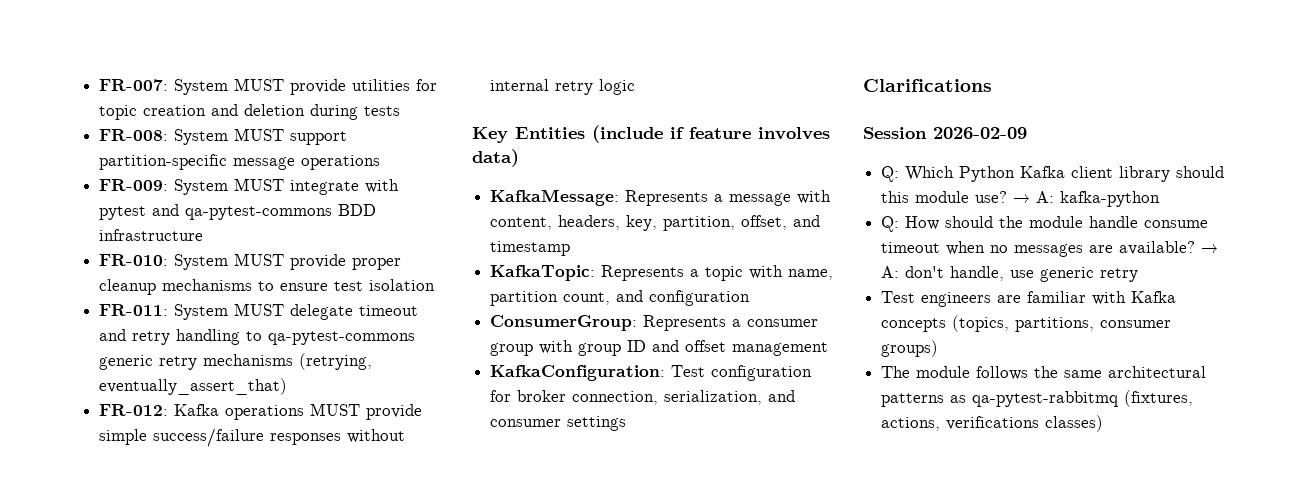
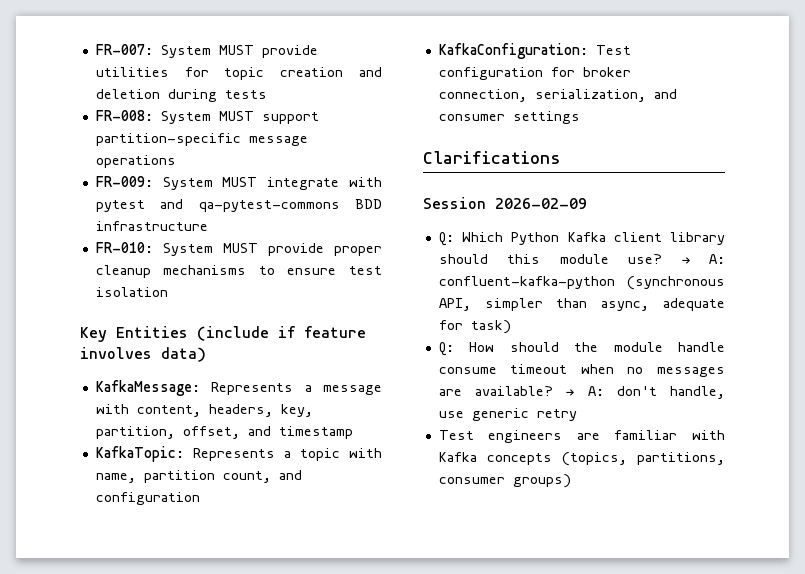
[99,303,419,320] [99,329,416,345] [99,353,373,370] [99,378,288,395] [99,403,423,420] [99,428,406,447] [490,79,636,95] // FR-011: System MUST delegate timeout and retry handling to qa-pytest-commons generic retry mechanisms (retrying, eventually_assert_that) // FR-012: Kafka operations MUST provide simple success/failure responses without internal retry logic -> (168, 292) none
[490,315,819,331] [490,340,829,356] // ConsumerGroup: Represents a consumer group with group ID and offset management -> (200, 498) none
[1060,191,1161,207] kafka-python -> [438,276,725,290] [438,298,725,311] [438,320,511,334] confluent-kafka-python (synchronous API, simpler than async, adequate for task)
[881,366,1207,380] [881,390,1194,407] [881,415,1104,432] // The module follows the same architectural patterns as qa-pytest-rabbitmq (fixtures, actions, verifications classes) -> (571, 481) none

